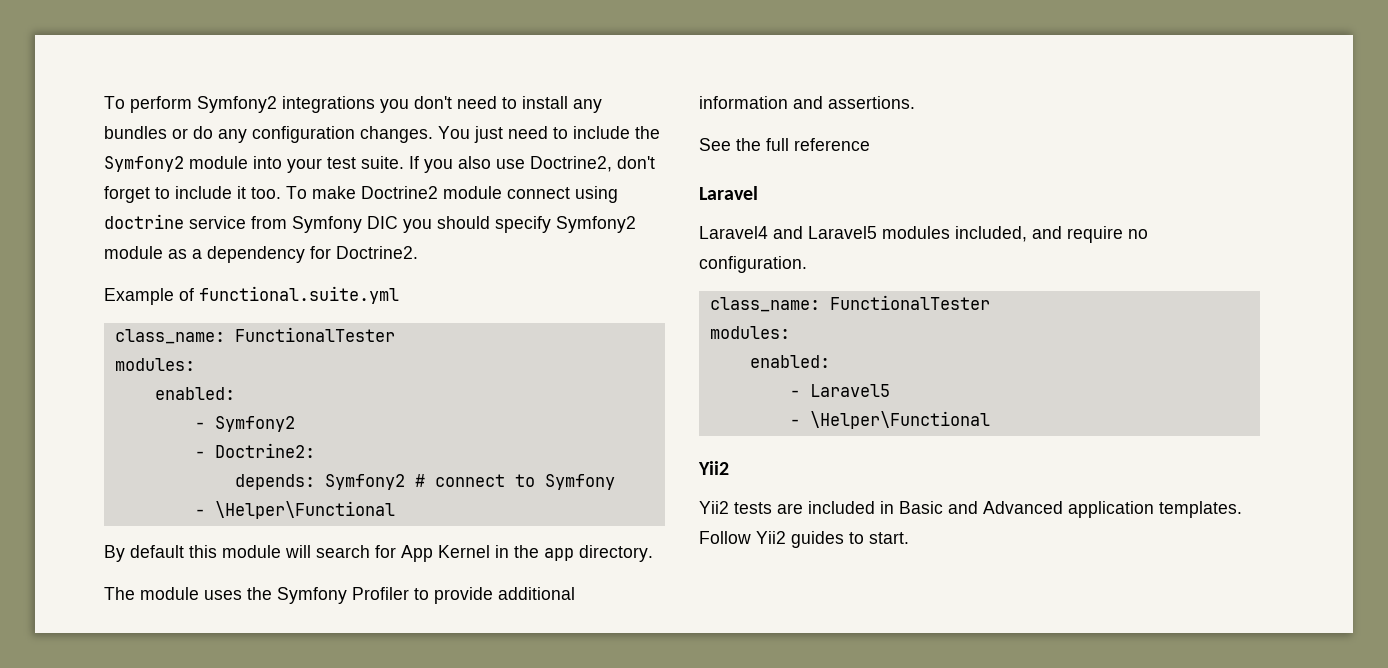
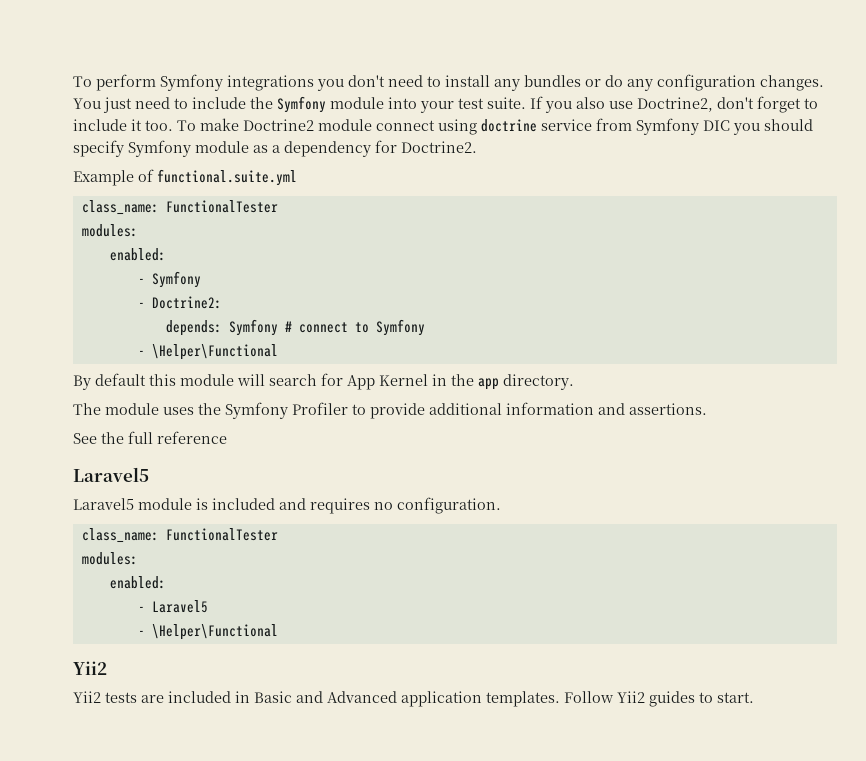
[197,96,277,113] Symfony2 -> [160,74,223,91] Symfony
[104,156,184,172] Symfony2 -> [277,96,326,113] Symfony
[556,216,636,233] Symfony2 -> [128,140,191,157] Symfony
[214,416,295,432] Symfony2 -> [151,271,201,288] Symfony
[324,474,405,490] Symfony2 -> [228,319,278,336] Symfony
[699,186,758,200] [699,226,1123,243] Laravel // Laravel4 and Laravel5 modules included, and require -> [73,467,149,482] [73,498,370,514] Laravel5 // Laravel5 module is included and requires

